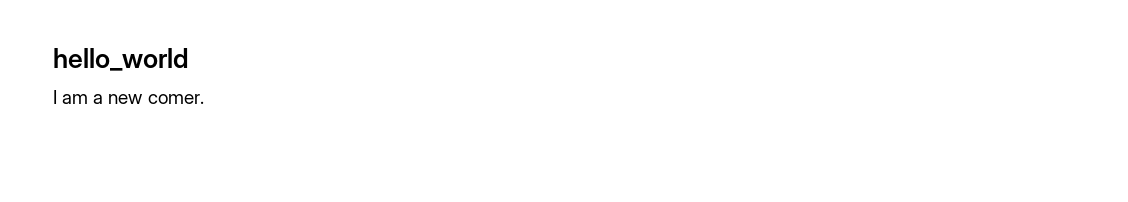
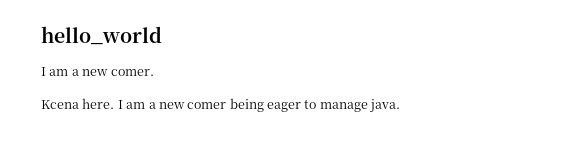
(204, 99) none -> [41,98,401,113] // Kcena here. I am a new comer being eager to manage java.

